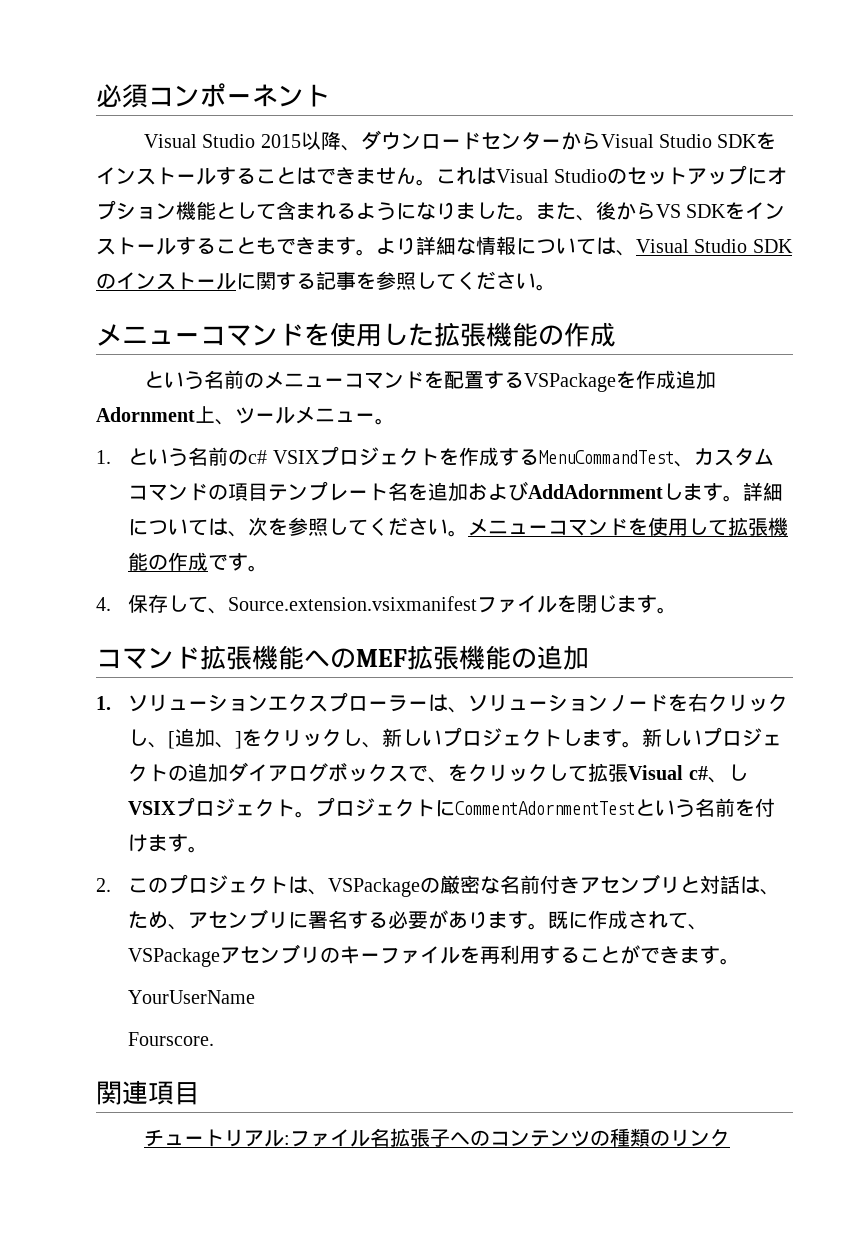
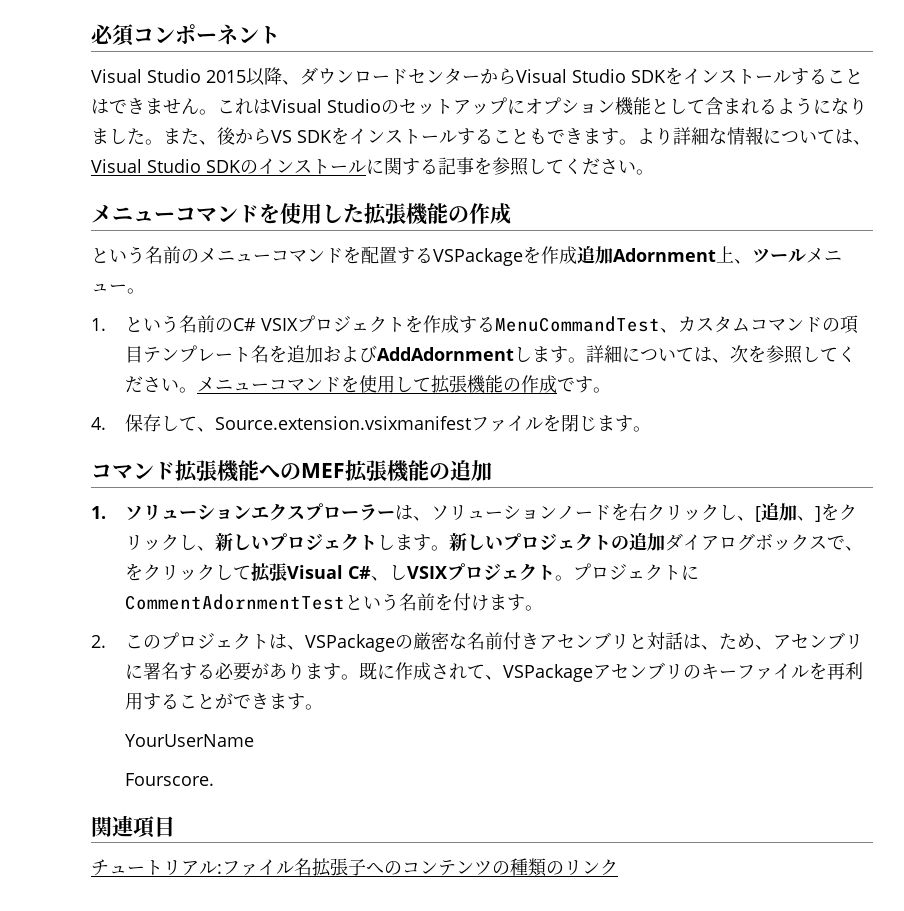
[248,450,268,464] c# -> [233,318,257,331] C#
[688,766,708,780] c# -> [348,566,372,579] C#

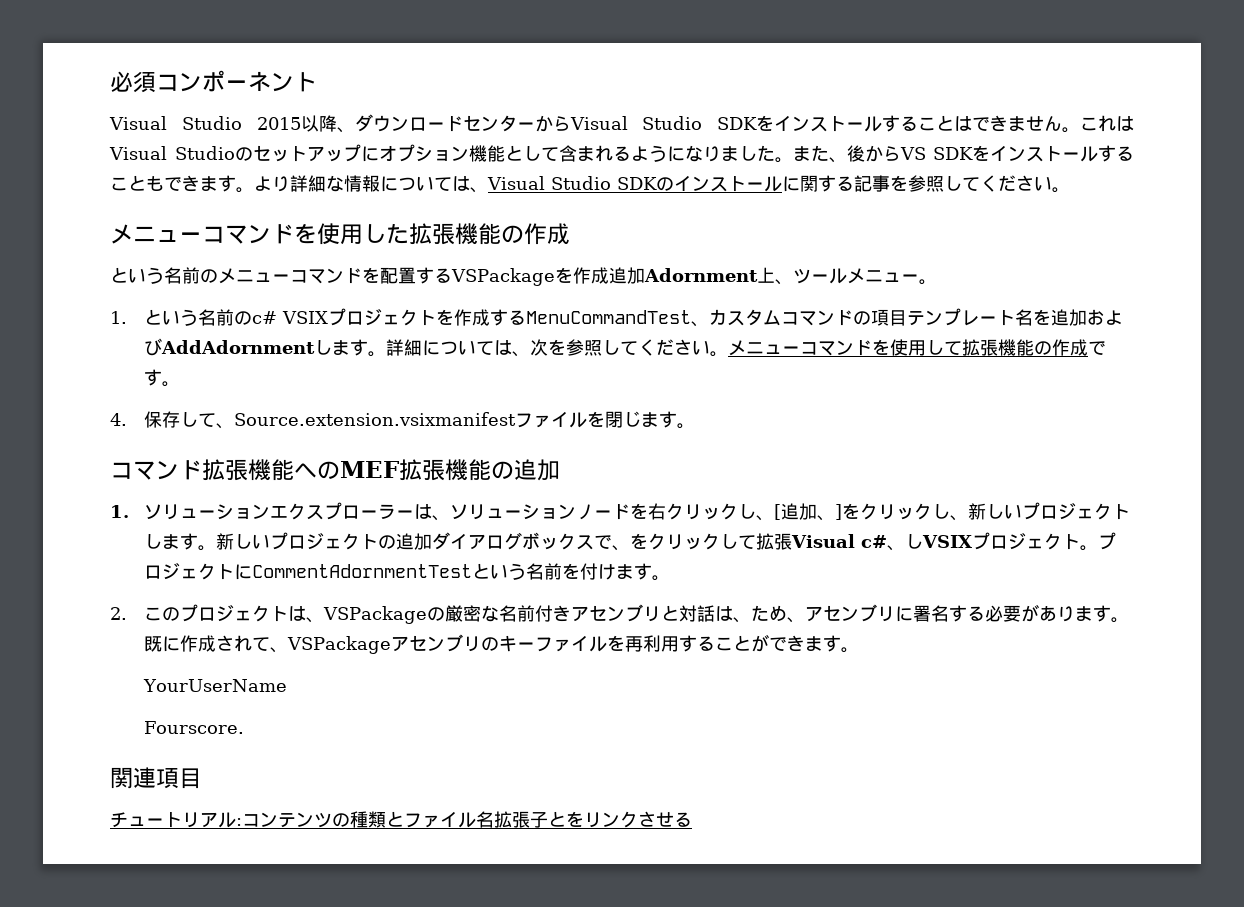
[233,318,257,331] C# -> [252,311,278,324] c#
[348,566,372,579] C# -> [861,535,888,548] c#
[222,858,618,877] ファイル名拡張子へのコンテンツの種類のリンク -> [242,811,692,828] コンテンツの種類とファイル名拡張子とをリンクさせる

